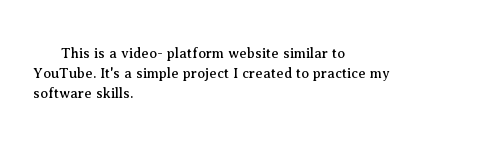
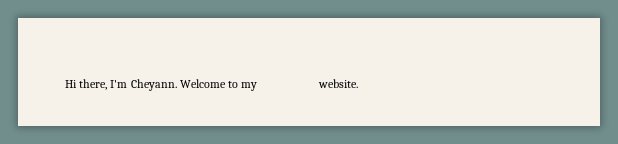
[60,47,345,61] [33,67,390,81] [33,87,133,98] This is a video- platform website similar to YouTube. It's a simple project I created to practice my software skills. -> [65,79,358,91] Hi there, I'm Cheyann. Welcome to my website.

